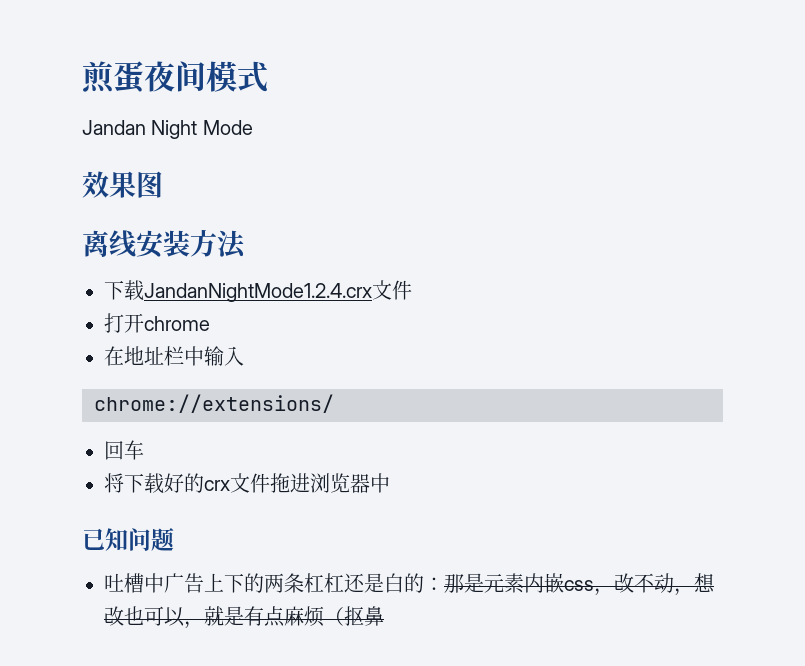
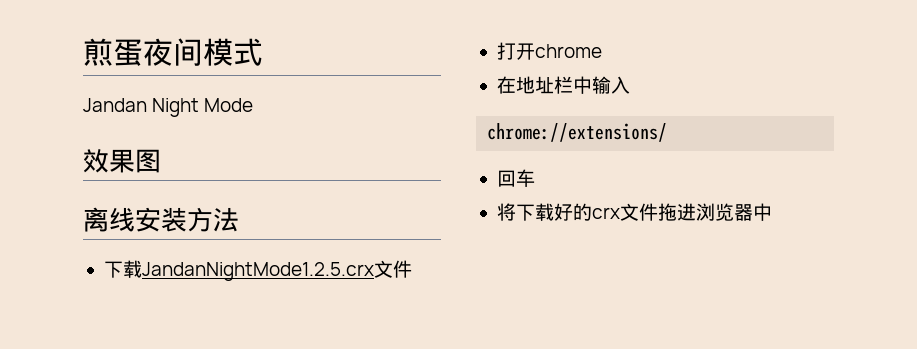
[144,283,372,302] JandanNightMode1.2.4.crx -> [141,262,374,281] JandanNightMode1.2.5.crx
[82,527,174,551] [104,573,715,596] [104,606,384,629] // 已知问题 // 吐槽中广告上下的两条杠杠还是白的：那是元素内嵌css，改不动，想改也可以，就是有点麻烦（抠鼻 -> (772, 212) none

